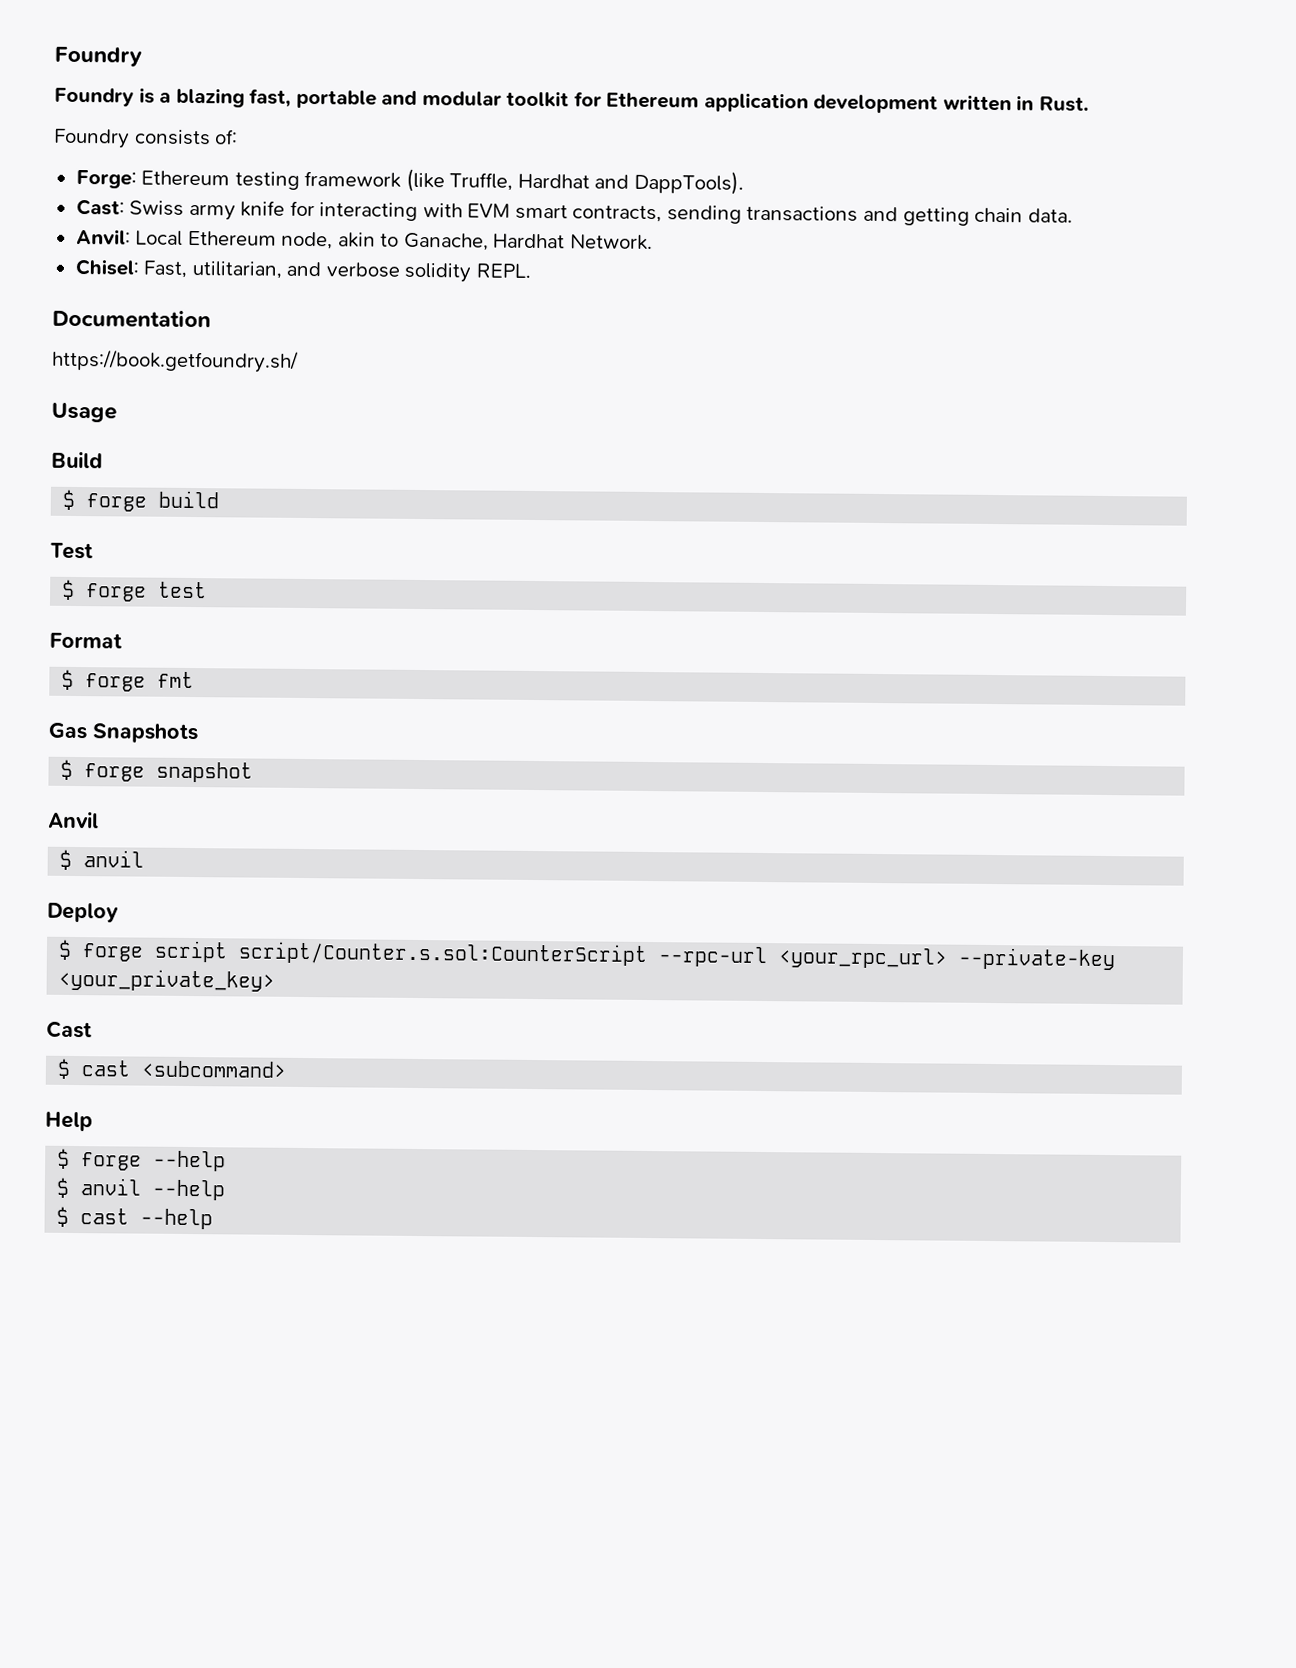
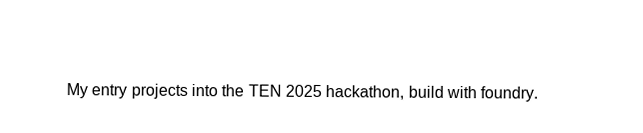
[54,46,142,67] [54,87,1090,114] [53,128,239,149] [75,168,744,195] [75,198,1073,226] [75,228,653,251] [74,258,531,283] [52,309,211,329] [52,349,299,373] [51,402,117,423] [51,451,103,469] [62,489,220,512] [50,542,93,560] [62,579,208,602] [49,632,122,649] [61,669,195,692] [48,722,198,744] [60,759,254,783] [48,811,99,829] [59,849,145,870] [47,902,119,923] [58,939,1117,971] [58,968,276,992] [46,1020,92,1039] [57,1058,287,1079] [45,1111,93,1132] [57,1148,227,1172] [56,1177,226,1201] [56,1206,214,1230] Foundry // Foundry is a blazing fast, portable and modular toolkit for Ethereum application development written in Rust. // Foundry consists of: // Forge: Ethereum testing framework (like Truffle, Hardhat and DappTools). // Cast: Swiss army knife for interacting with EVM smart contracts, sending transactions and getting chain data. // Anvil: Local Ethereum node, akin to Ganache, Hardhat Network. // Chisel: Fast, utilitarian, and verbose solidity REPL. // Documentation // https://book.getfoundry.sh/ // Usage // Build // $ forge build // Test // $ forge test // Format // $ forge fmt // Gas Snapshots // $ forge snapshot // Anvil // $ anvil // Deploy // $ forge script script/Counter.s.sol:CounterScript --rpc-url <your_rpc_url> --private-key <your_private_key> // Cast // $ cast <subcommand> // Help // $ forge --help // $ anvil --help // $ cast --help -> [66,83,539,102] My entry projects into the TEN 2025 hackathon, build with foundry.

